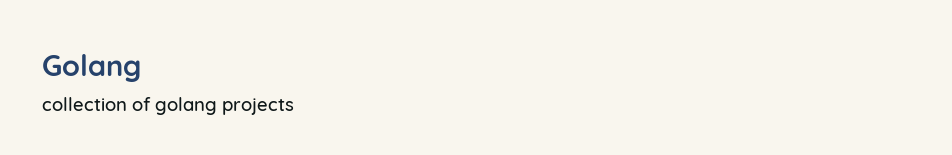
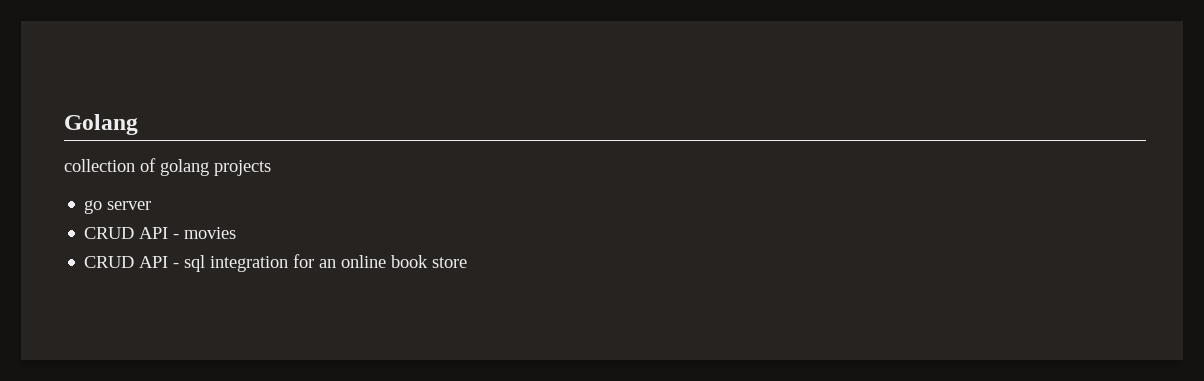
(294, 106) none -> [84,200,152,214] [84,227,237,239] [84,254,468,272] // go server // CRUD API - movies // CRUD API - sql integration for an online book store

